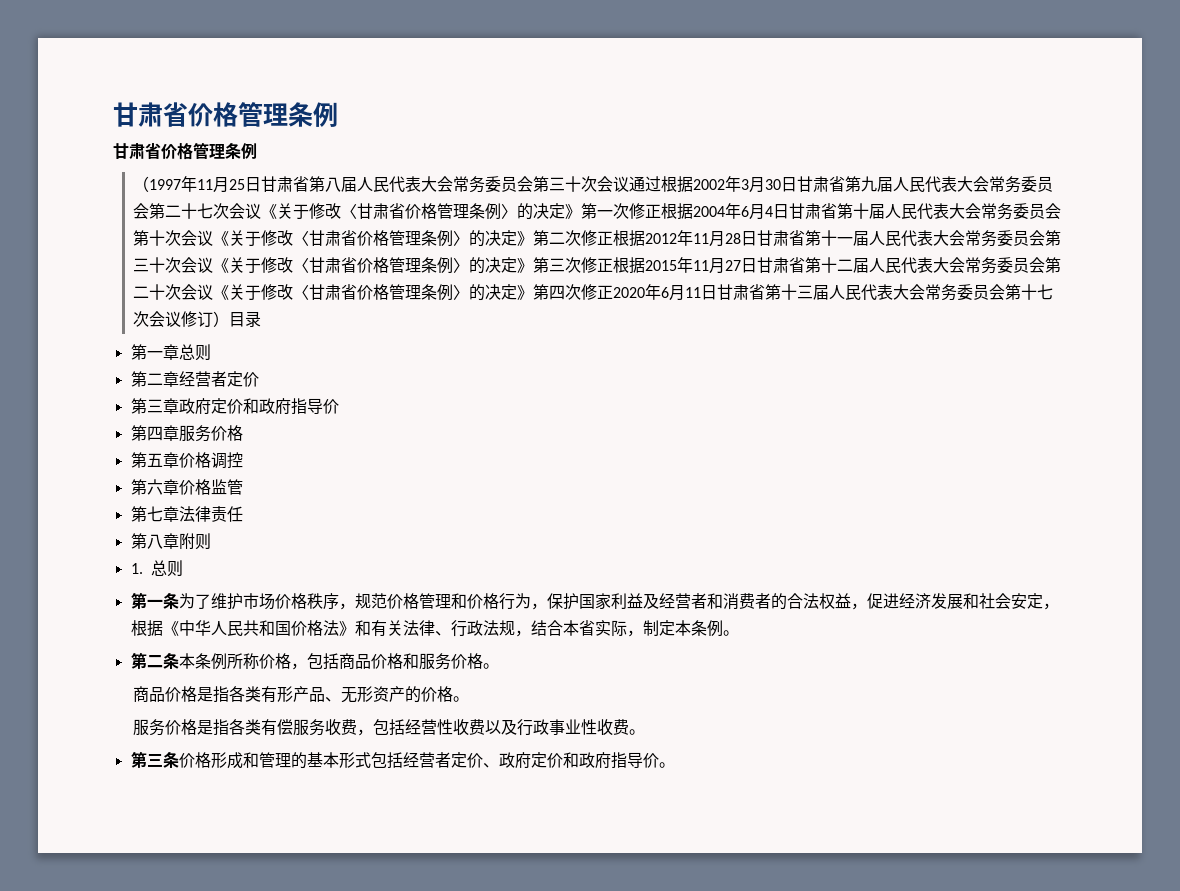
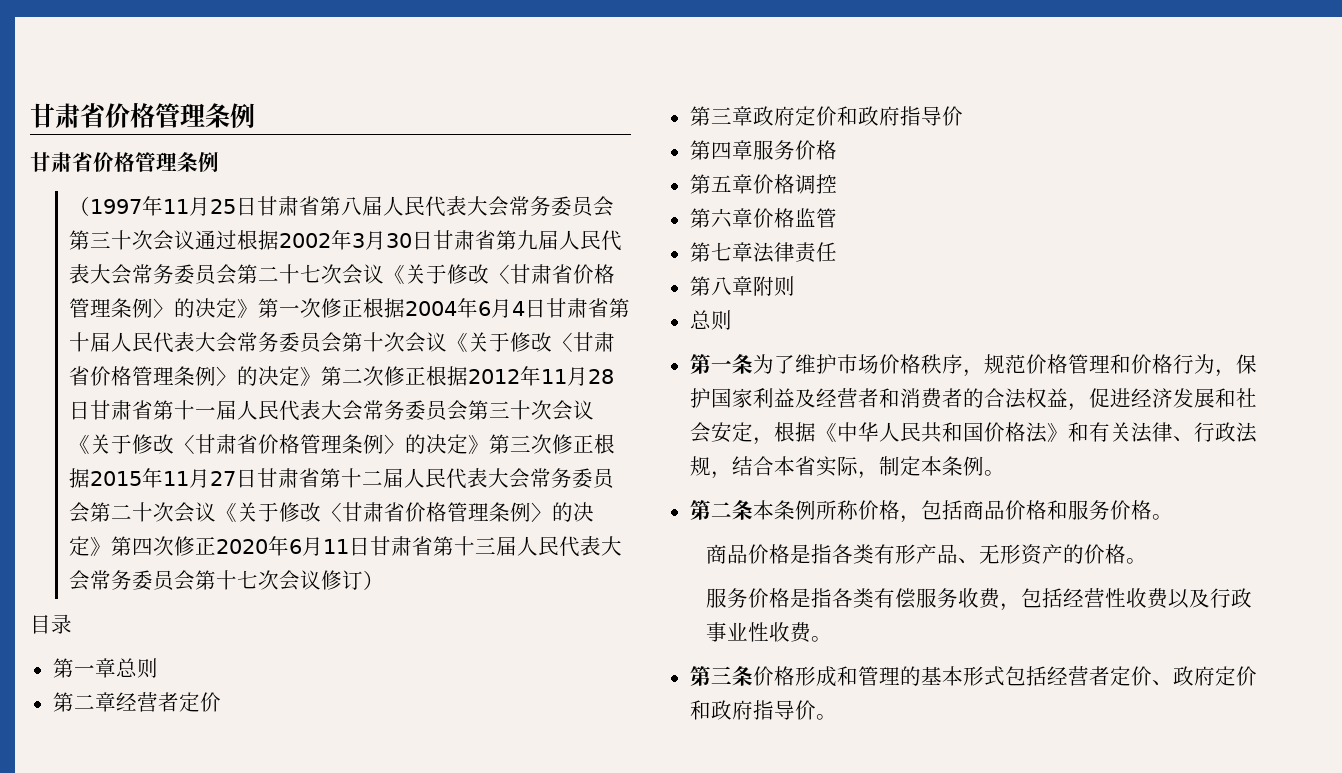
(230, 319) none -> (384, 580) //
[130,563,143,574] 1. -> (795, 286) none

